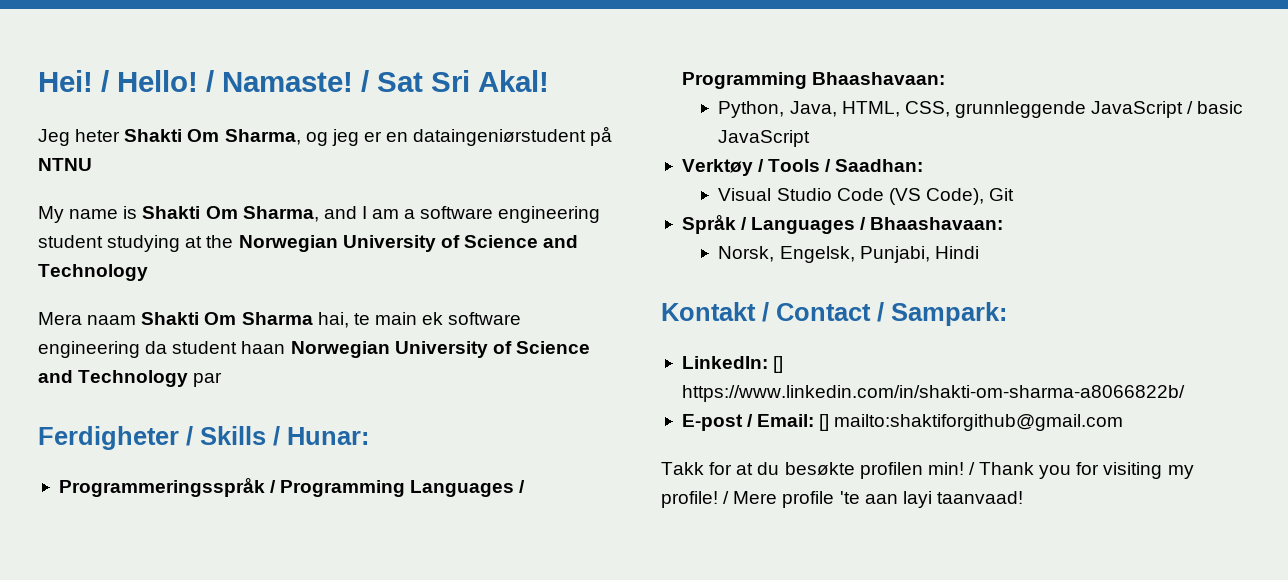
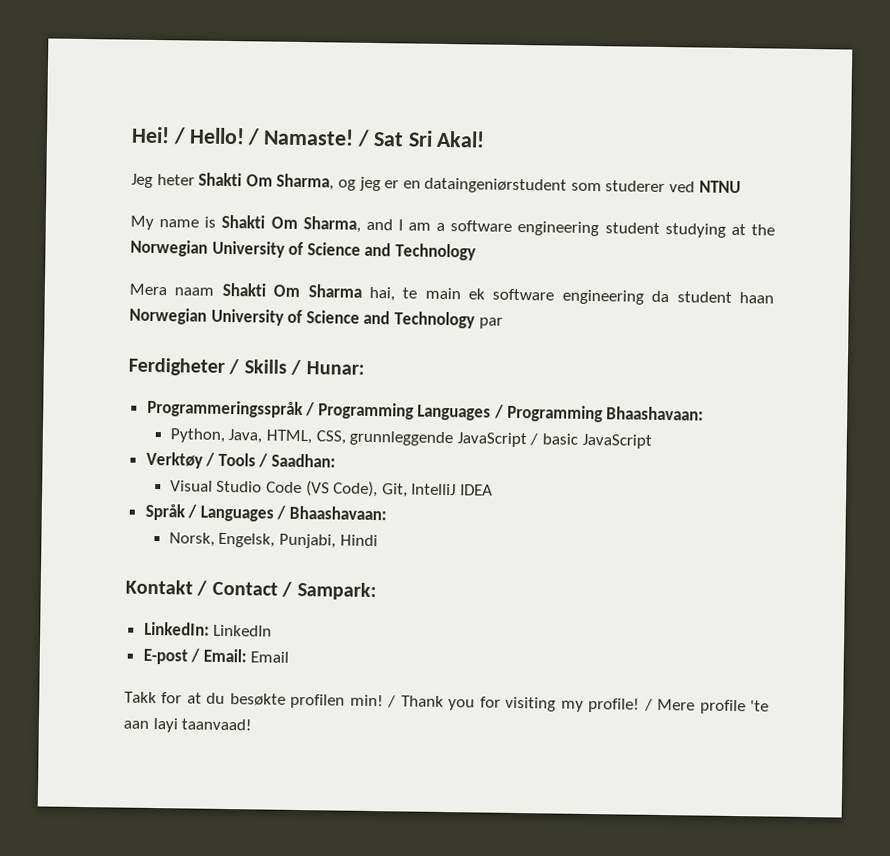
[590,126,613,146] på -> [570,180,696,193] som studerer ved
[989,188,1015,201] Git -> [381,483,493,498] Git, IntelliJ IDEA
[773,356,784,373] [681,385,1185,402] [] https://www.linkedin.com/in/shakti-om-sharma-a8066822b/ -> [213,624,273,637] LinkedIn
[819,414,1124,431] [] mailto:shaktiforgithub@gmail.com -> [250,651,290,663] Email

